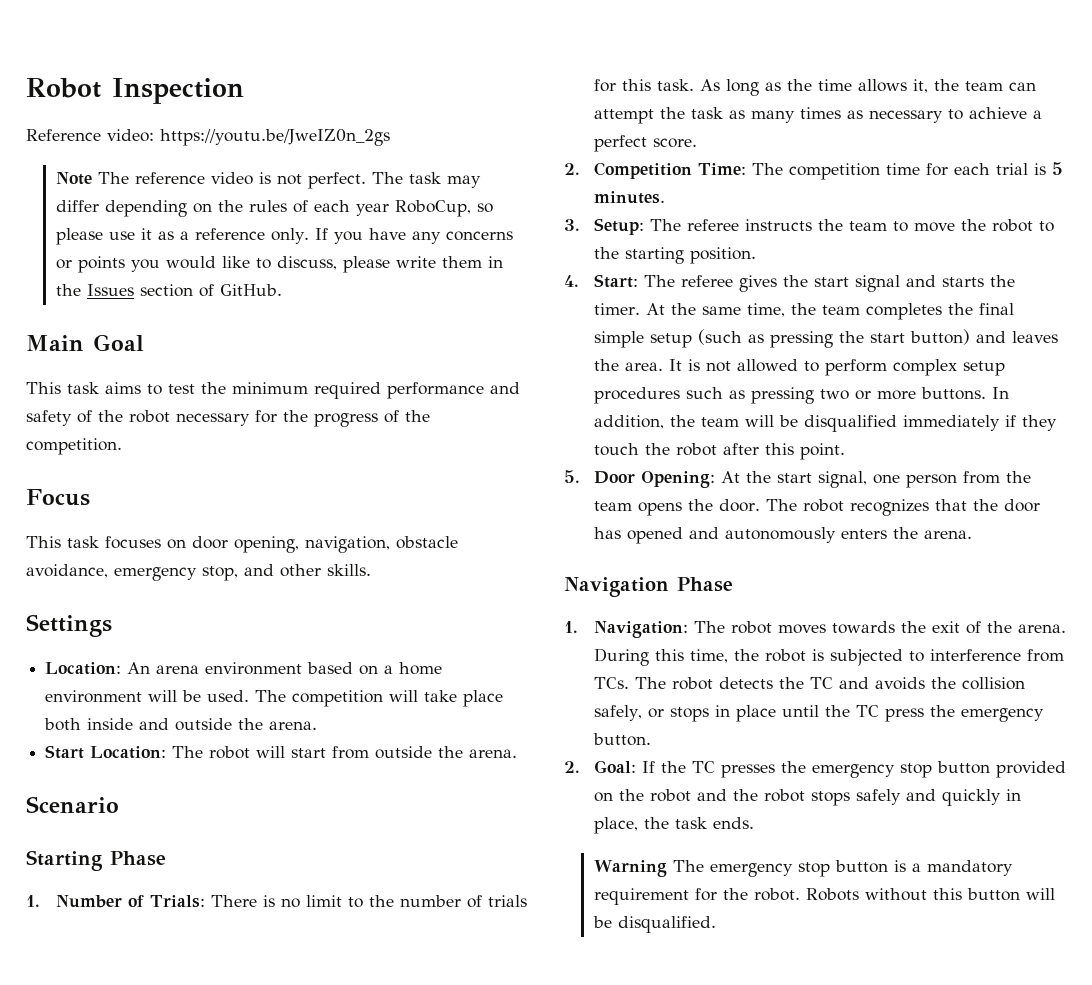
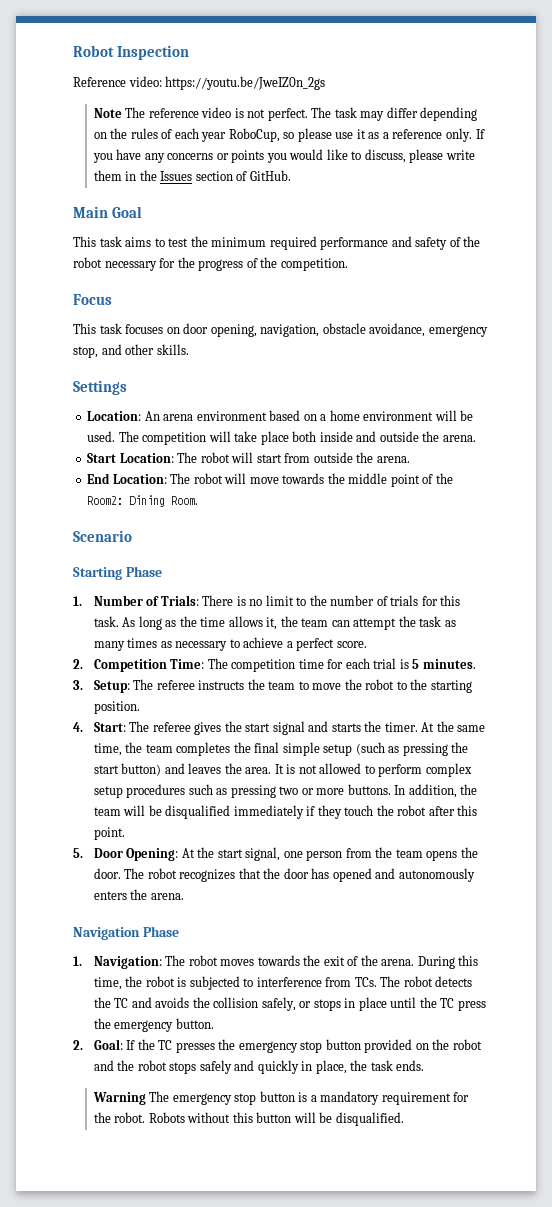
(518, 753) none -> [87,473,453,487] [87,495,199,507] // End Location: The robot will move towards the middle point of the Room2: Dining Room.

